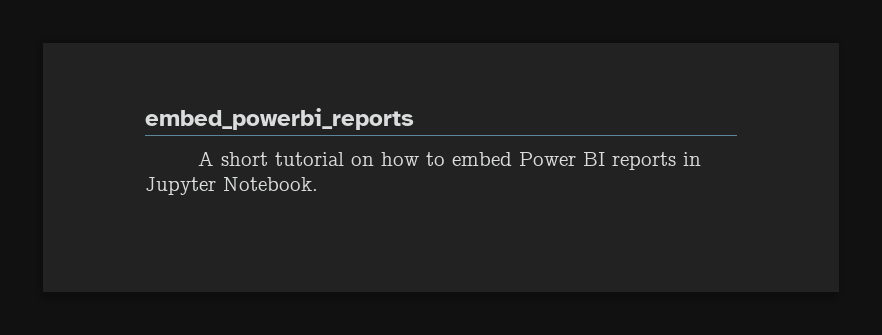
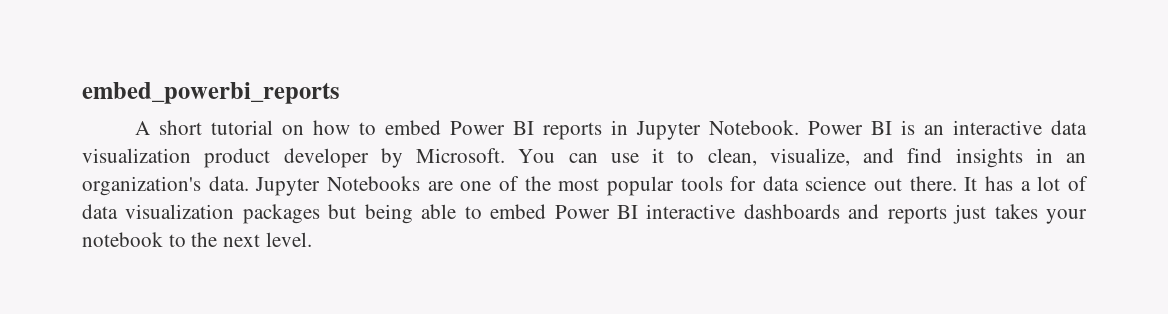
(318, 184) none -> [808,120,1087,135] [82,148,1086,168] [82,176,1088,196] [82,204,1087,224] [82,232,312,247] Power BI is an interactive data visualization product developer by Microsoft. You can use it to clean, visualize, and find insights in an organization's data. Jupyter Notebooks are one of the most popular tools for data science out there. It has a lot of data visualization packages but being able to embed Power BI interactive dashboards and reports just takes your notebook to the next level.

